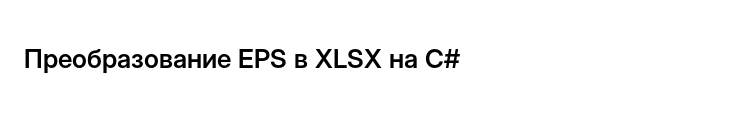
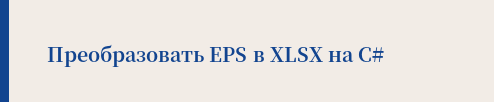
[24,49,231,74] Преобразование -> [47,44,204,67] Преобразовать

